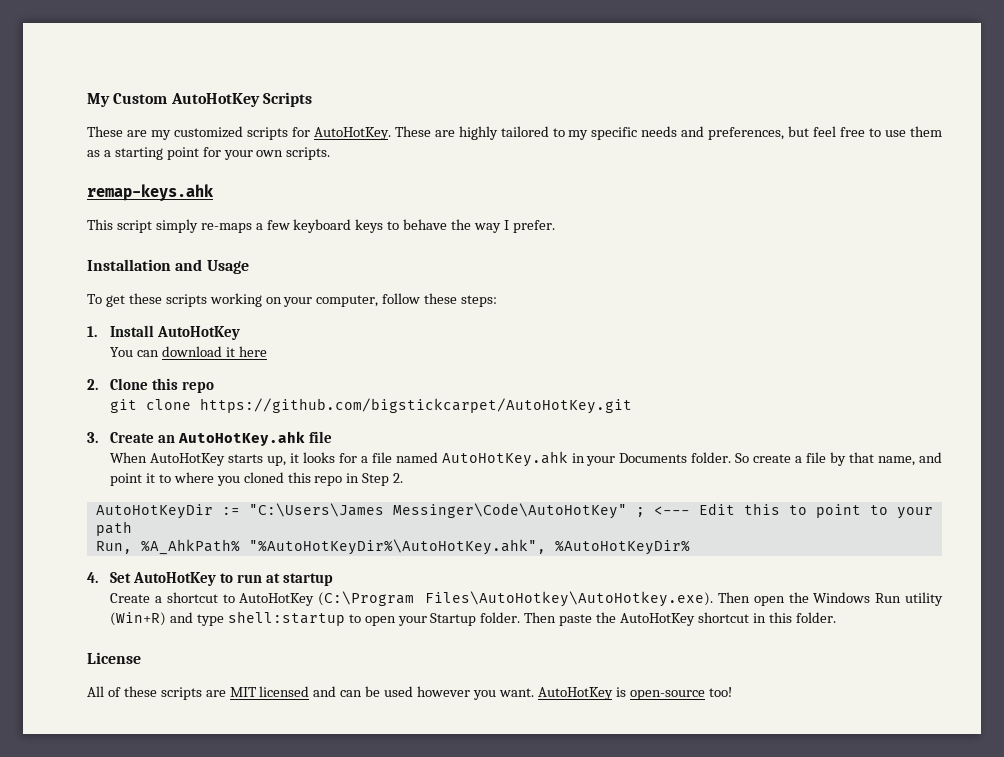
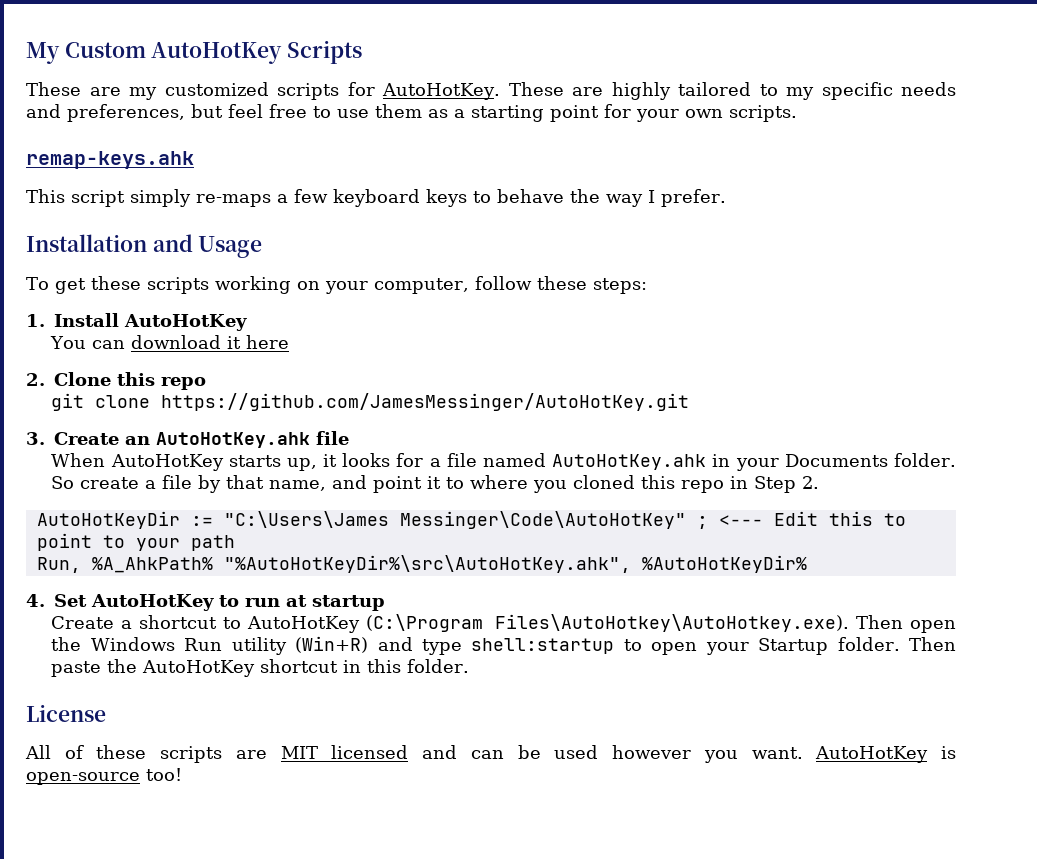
[200,398,633,414] https://github.com/bigstickcarpet/AutoHotKey.git -> [161,393,690,411] https://github.com/JamesMessinger/AutoHotKey.git
[248,539,546,555] "%AutoHotKeyDir%\AutoHotKey.ahk", -> [223,555,631,573] "%AutoHotKeyDir%\src\AutoHotKey.ahk",

